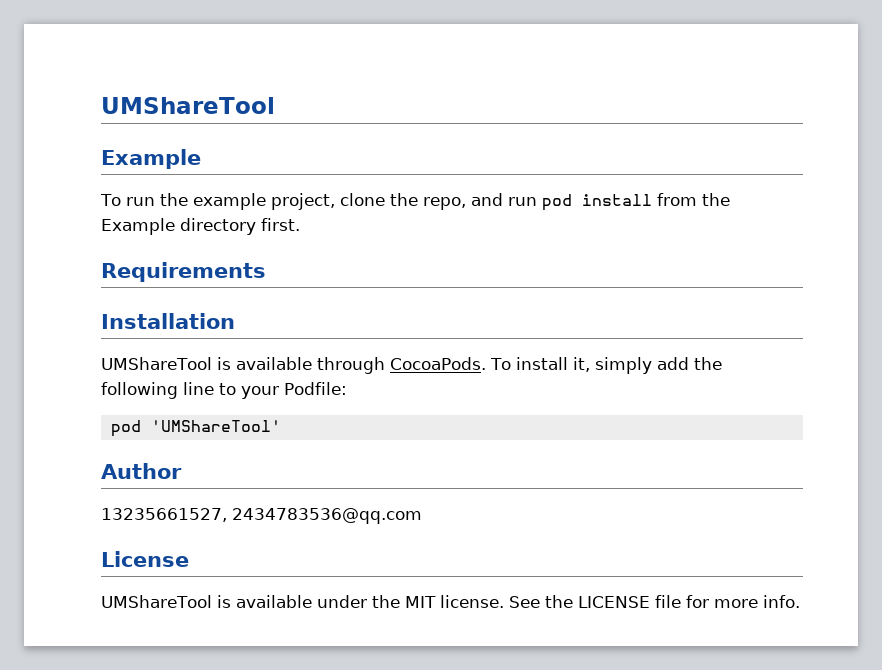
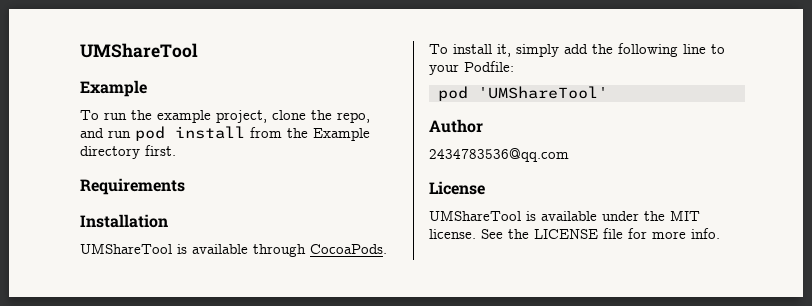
[101,508,227,522] 13235661527, -> (483, 126) none

